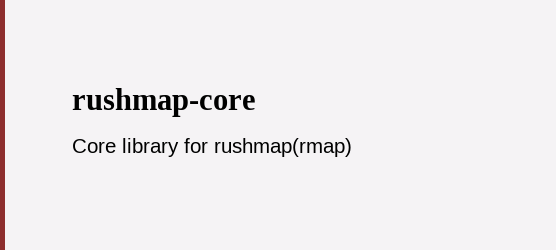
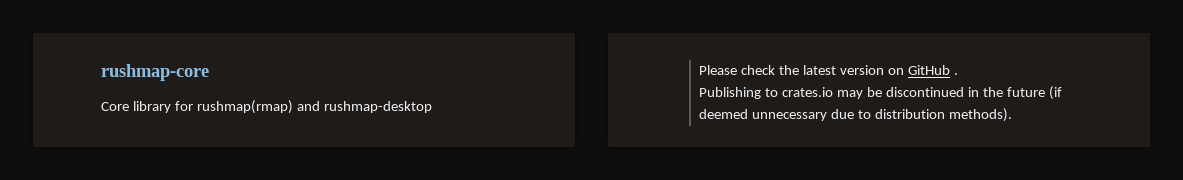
(352, 147) none -> [296,101,432,113] [699,65,958,75] [699,86,1062,100] [699,108,1012,122] and rushmap-desktop // Please check the latest version on GitHub . // Publishing to crates.io may be discontinued in the future (if deemed unnecessary due to distribution methods).

